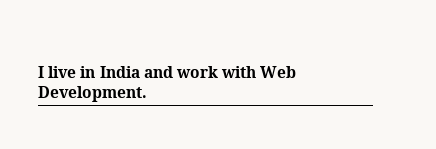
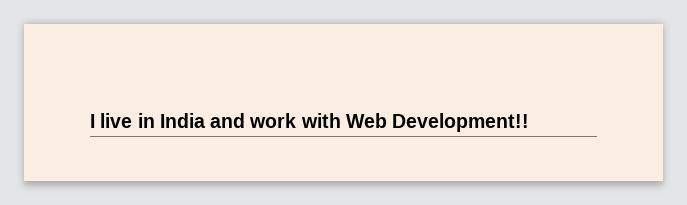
[38,86,147,102] Development. -> [392,113,530,132] Development!!

